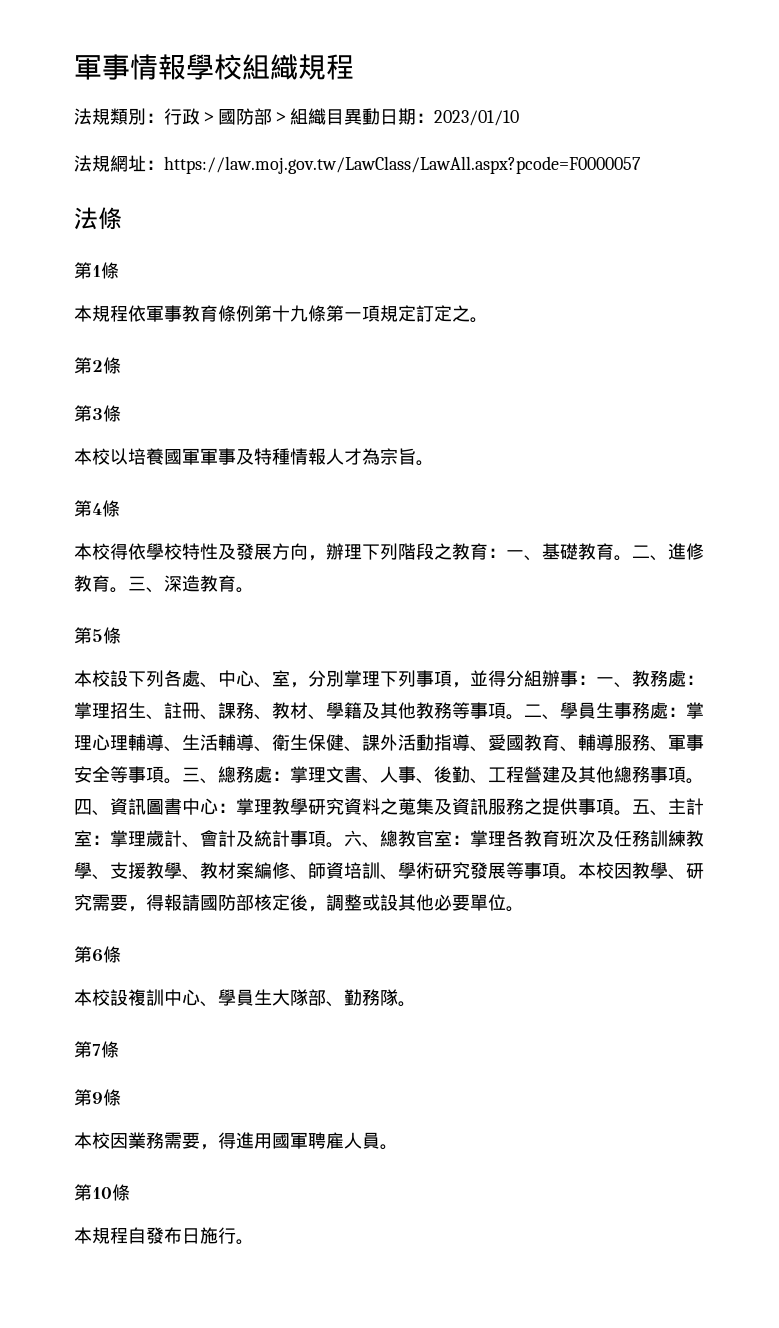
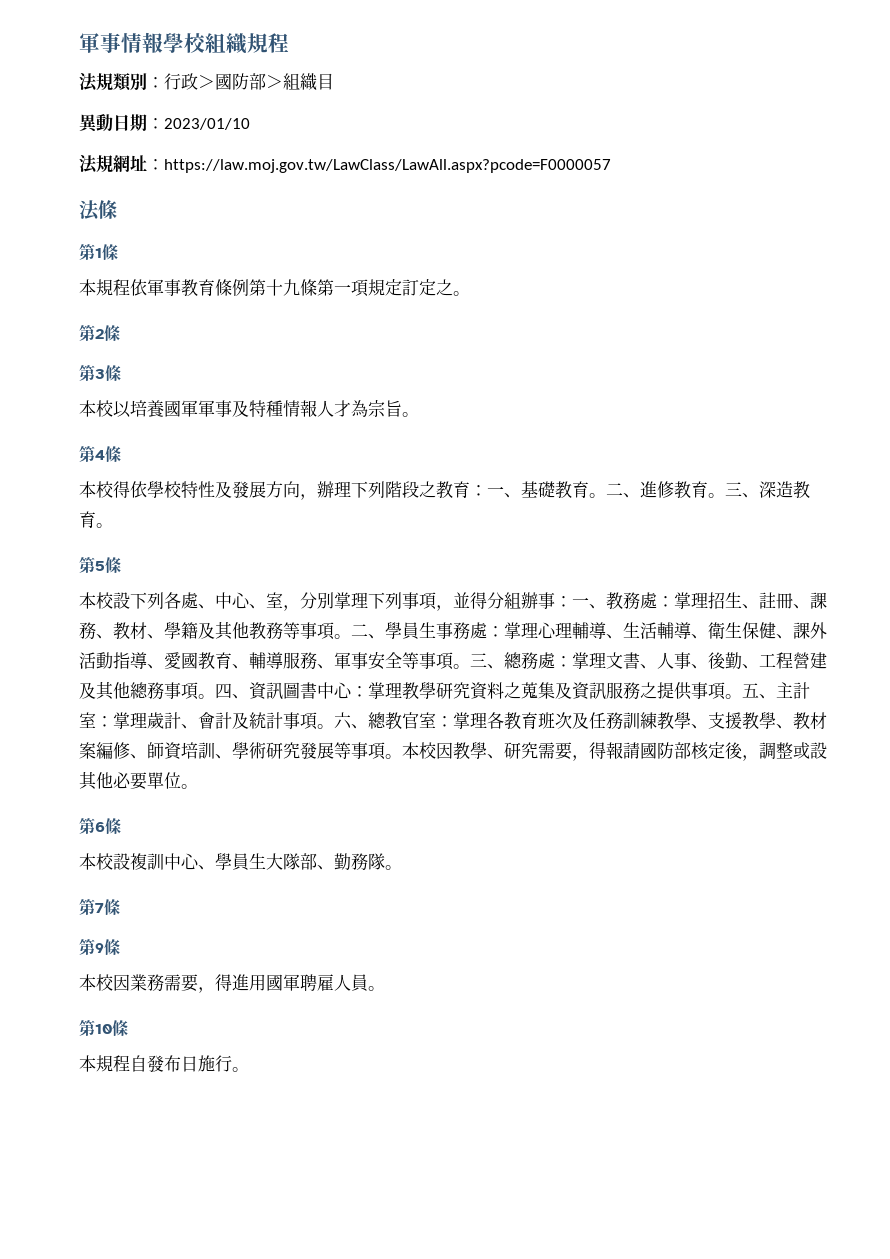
(344, 117) none -> (334, 81) //

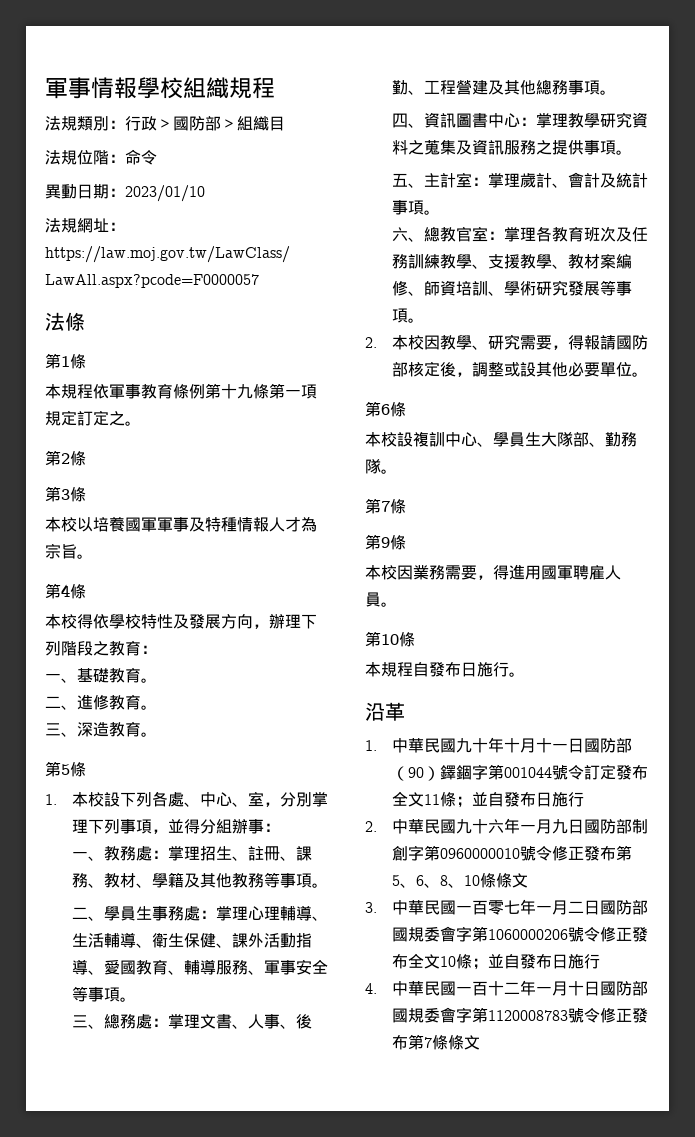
(334, 81) none -> [45,149,157,165] // 法規位階：命令
(487, 490) none -> (157, 649) //
(606, 495) none -> (157, 680) //
(725, 495) none -> (157, 707) //
(121, 564) none -> [45,794,57,805] 1.
(572, 601) none -> (280, 827) //
(351, 636) none -> (328, 885) //
(470, 666) none -> (136, 999) //
(215, 696) none -> (616, 92) //
(742, 696) none -> (632, 152) //
(334, 726) none -> (440, 212) //
(402, 756) none -> [365,337,377,348] // 2.
(249, 1069) none -> [365,702,405,721] [365,737,632,753] [391,764,648,781] [391,791,584,808] [365,818,648,834] [391,845,632,861] [391,873,528,888] [365,899,648,915] [391,926,648,942] [391,953,600,970] [365,980,648,996] [391,1007,648,1023] [391,1034,480,1050] // 沿革 // 1.中華民國九十年十月十一日國防部（90）鐸錮字第001044號令訂定發布全文11條；並自發布日施行 // 2.中華民國九十六年一月九日國防部制創字第0960000010號令修正發布第5、6、8、10條條文 // 3.中華民國一百零七年一月二日國防部國規委會字第1060000206號令修正發布全文10條；並自發布日施行 // 4.中華民國一百十二年一月十日國防部國規委會字第1120008783號令修正發布第7條條文

